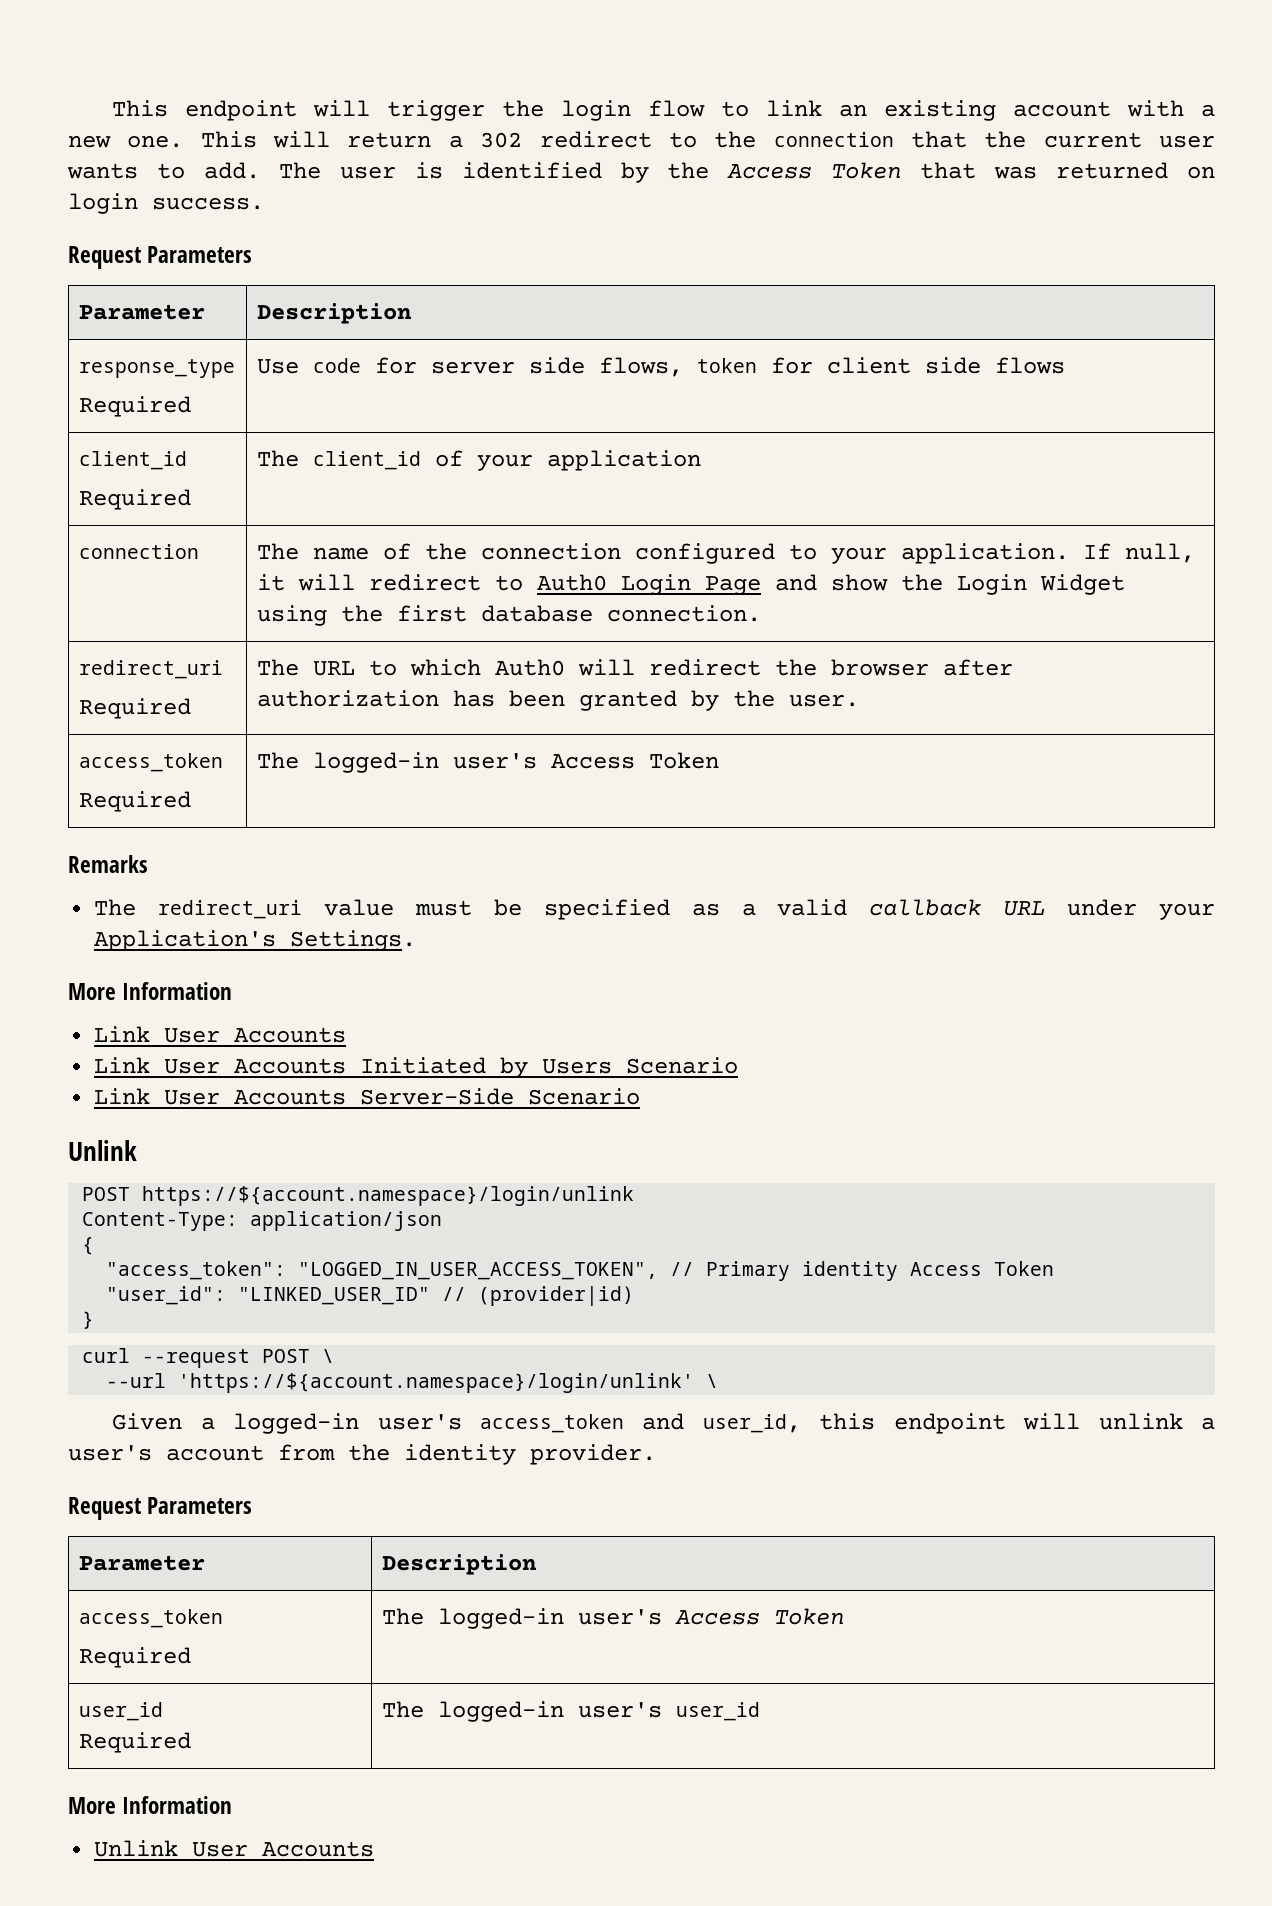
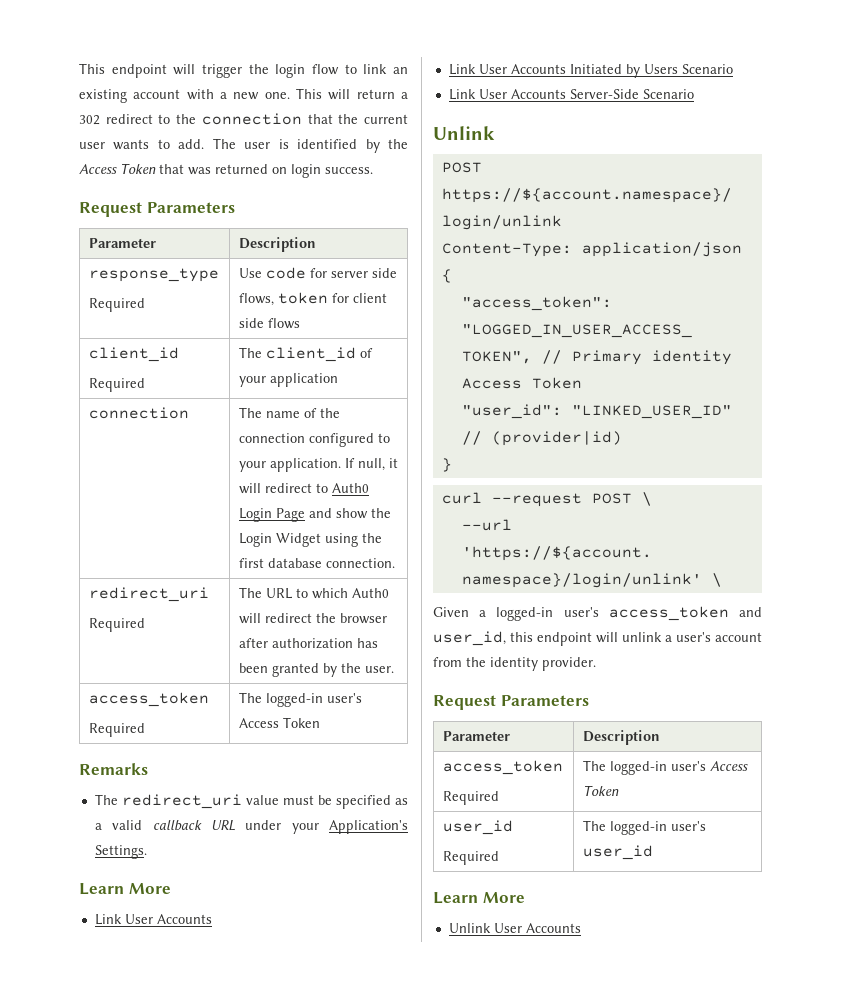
[68,982,233,1000] More Information -> [79,883,171,895] Learn More
[68,1796,233,1814] More Information -> [433,892,525,904] Learn More

